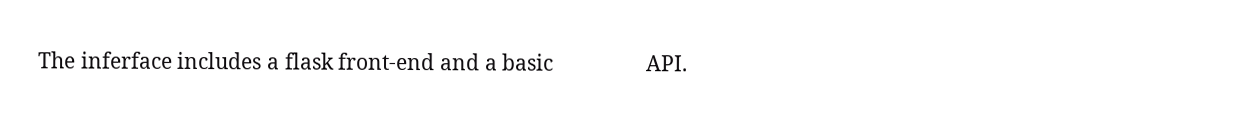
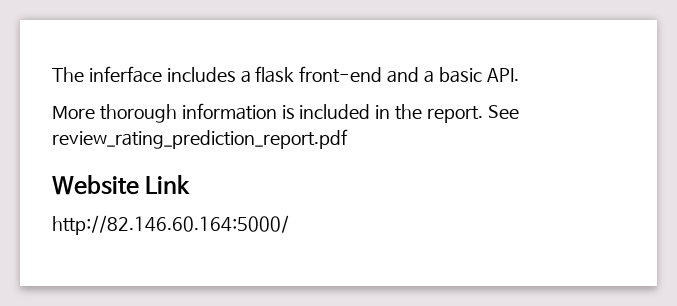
(688, 63) none -> [52,103,519,123] [52,129,348,149] [52,175,191,195] [52,215,289,235] // More thorough information is included in the report. See review_rating_prediction_report.pdf // Website Link // http://82.146.60.164:5000/

